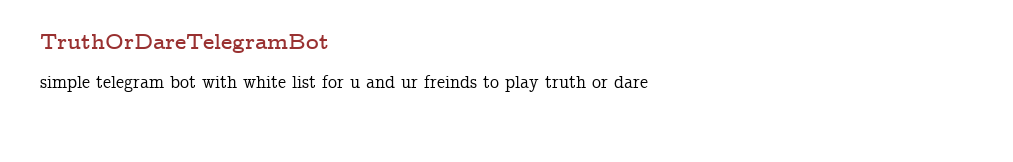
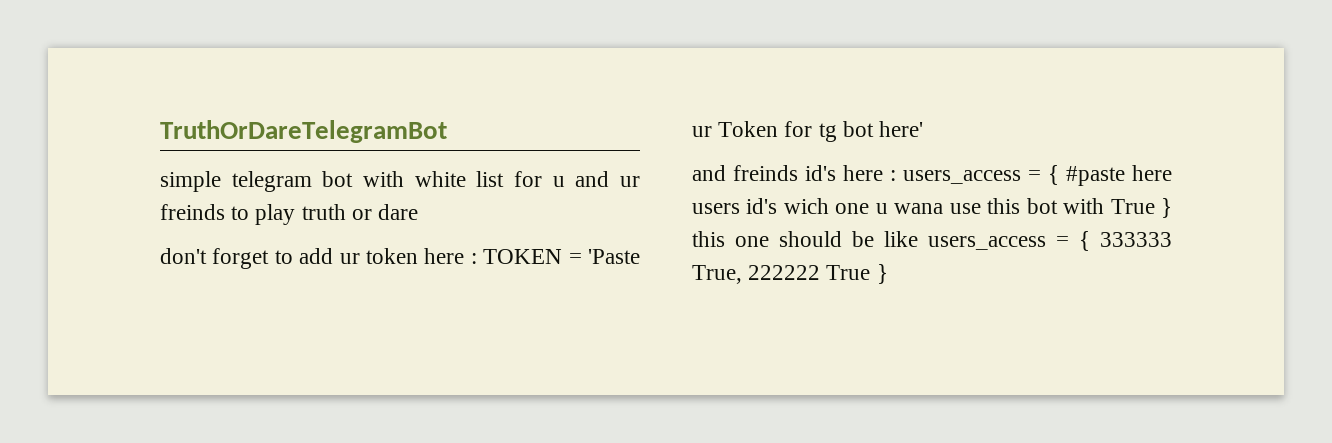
(648, 82) none -> [160,248,640,269] [692,121,924,142] [692,165,1172,186] [692,198,1172,218] [692,231,1172,251] [692,264,888,284] // don't forget to add ur token here : TOKEN = 'Paste ur Token for tg bot here' // and freinds id's here : users_access = { #paste here users id's wich one u wana use this bot with True } this one should be like users_access = { 333333 True, 222222 True }

